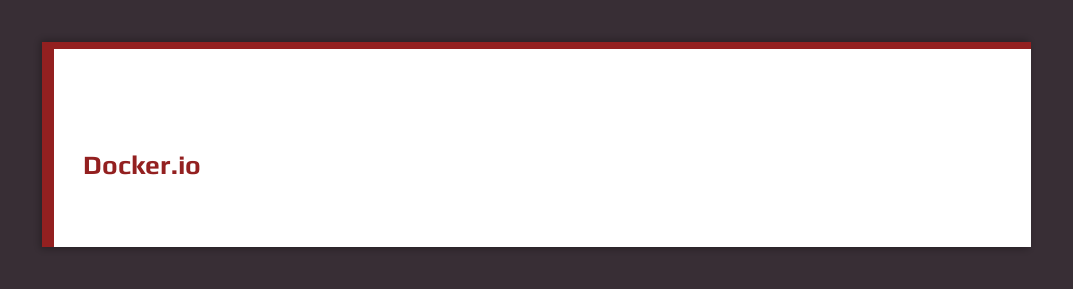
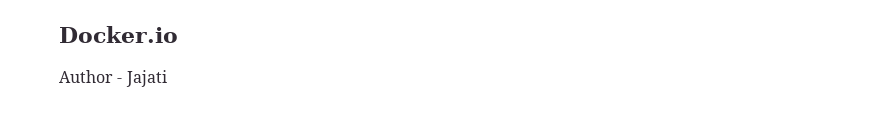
(201, 165) none -> [59,70,167,87] // Author - Jajati

